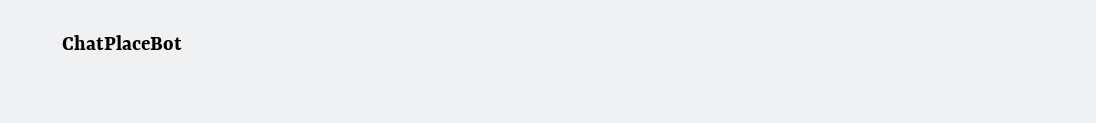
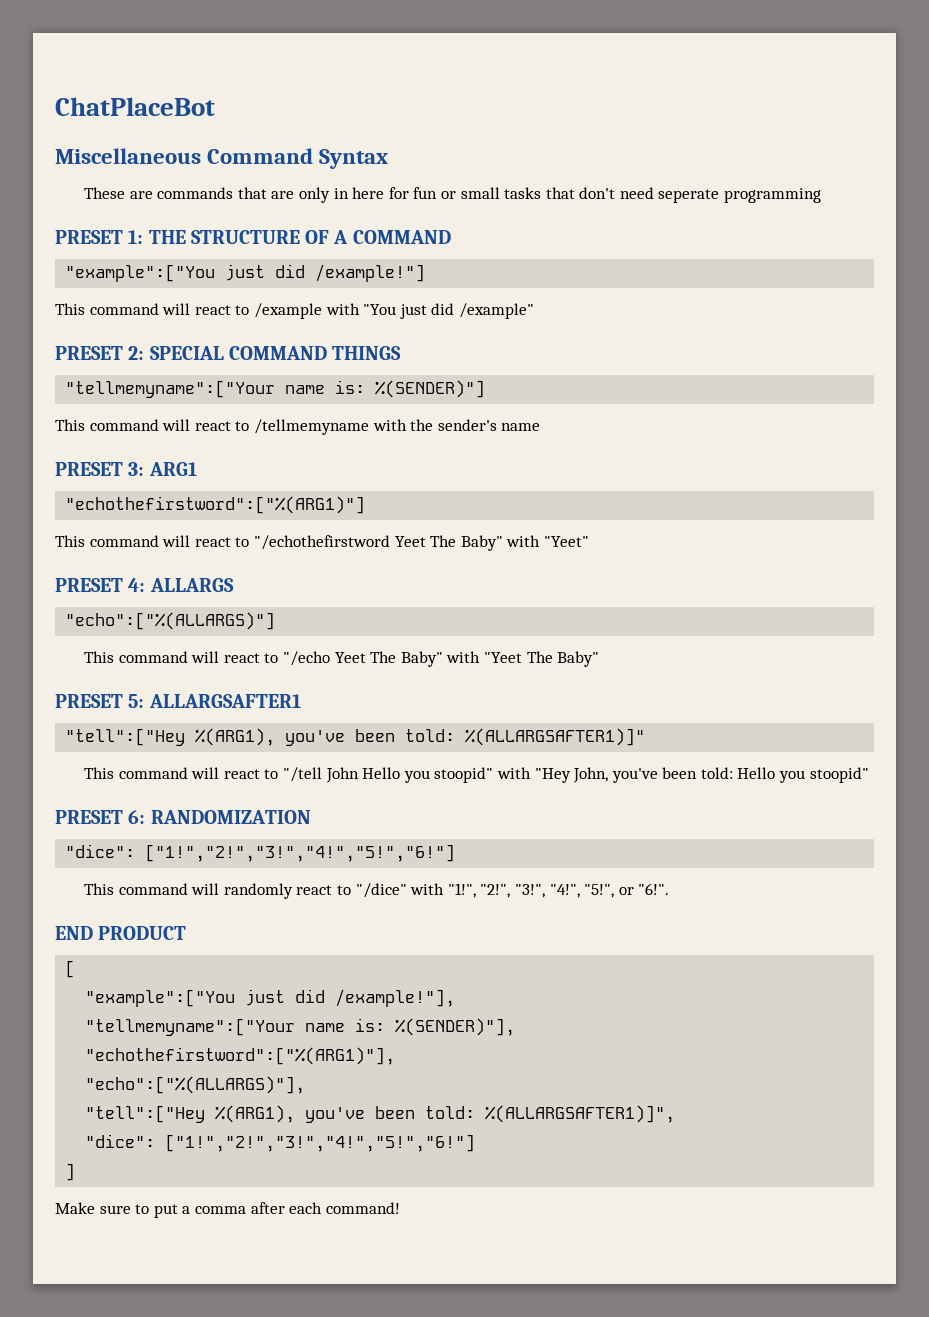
(182, 42) none -> [55,148,389,169] [84,187,822,203] [55,230,451,244] [65,264,426,282] [55,303,534,319] [55,346,402,360] [65,380,486,398] [55,419,541,435] [55,462,197,476] [65,496,366,514] [55,535,589,551] [55,578,234,592] [65,612,276,630] [84,651,600,667] [55,694,301,708] [65,728,646,746] [84,767,869,783] [55,810,311,824] [65,844,456,862] [84,883,670,899] [55,926,187,940] [65,960,76,978] [85,989,456,1007] [85,1018,516,1036] [85,1047,396,1065] [85,1076,306,1094] [85,1105,676,1123] [85,1134,476,1152] [65,1163,76,1181] [55,1202,400,1218] // Miscellaneous Command Syntax // These are commands that are only in here for fun or small tasks that don't need seperate programming // PRESET 1: THE STRUCTURE OF A COMMAND // "example":["You just did /example!"] // This command will react to /example with "You just did /example" // PRESET 2: SPECIAL COMMAND THINGS // "tellmemyname":["Your name is: %(SENDER)"] // This command will react to /tellmemyname with the sender's name // PRESET 3: ARG1 // "echothefirstword":["%(ARG1)"] // This command will react to "/echothefirstword Yeet The Baby" with "Yeet" // PRESET 4: ALLARGS // "echo":["%(ALLARGS)"] // This command will react to "/echo Yeet The Baby" with "Yeet The Baby" // PRESET 5: ALLARGSAFTER1 // "tell":["Hey %(ARG1), you've been told: %(ALLARGSAFTER1)]" // This command will react to "/tell John Hello you stoopid" with "Hey John, you've been told: Hello you stoopid" // PRESET 6: RANDOMIZATION // "dice": ["1!","2!","3!","4!","5!","6!"] // This command will randomly react to "/dice" with "1!", "2!", "3!", "4!", "5!", or "6!". // END PRODUCT // [ // "example":["You just did /example!"], // "tellmemyname":["Your name is: %(SENDER)"], // "echothefirstword":["%(ARG1)"], // "echo":["%(ALLARGS)"], // "tell":["Hey %(ARG1), you've been told: %(ALLARGSAFTER1)]", // "dice": ["1!","2!","3!","4!","5!","6!"] // ] // Make sure to put a comma after each command!

